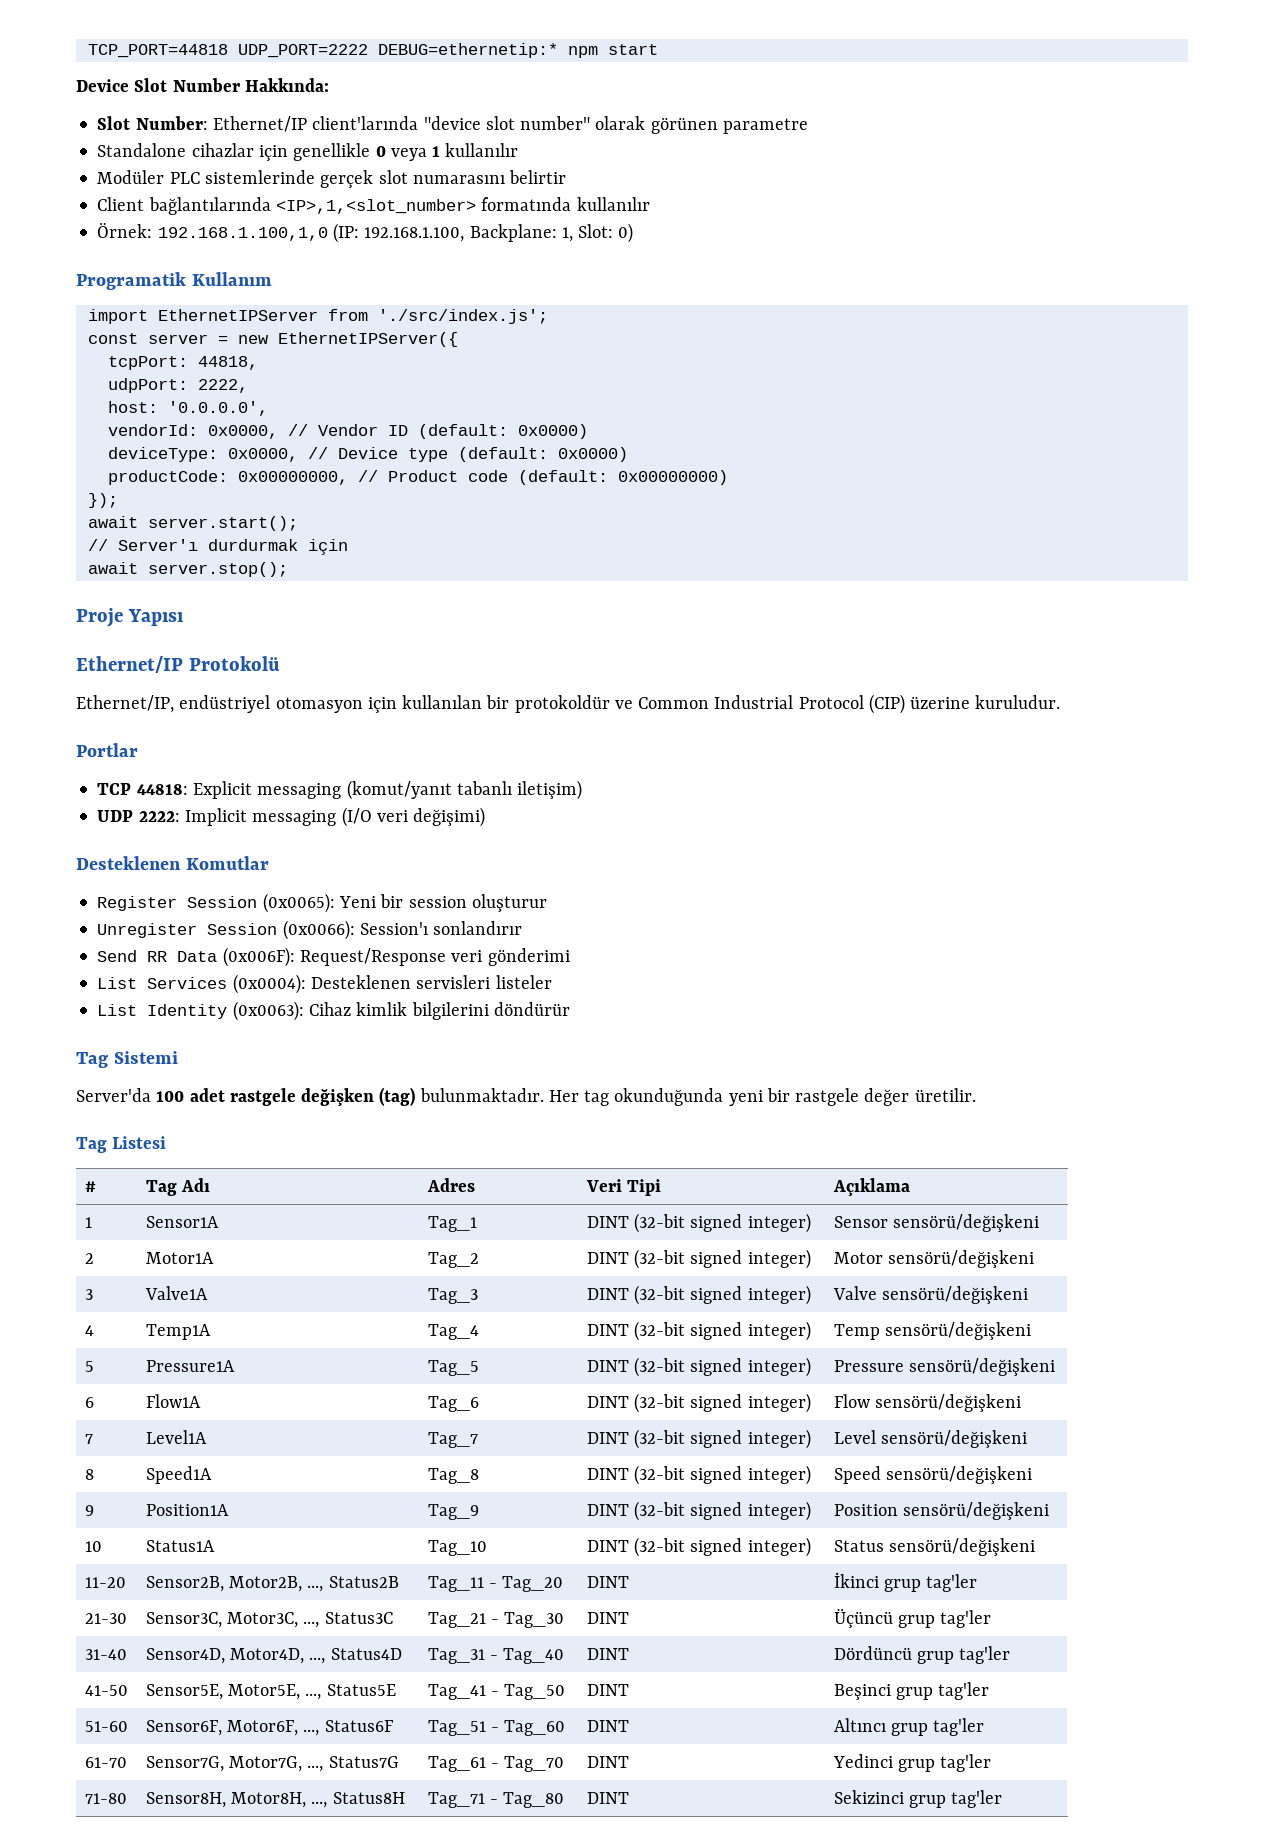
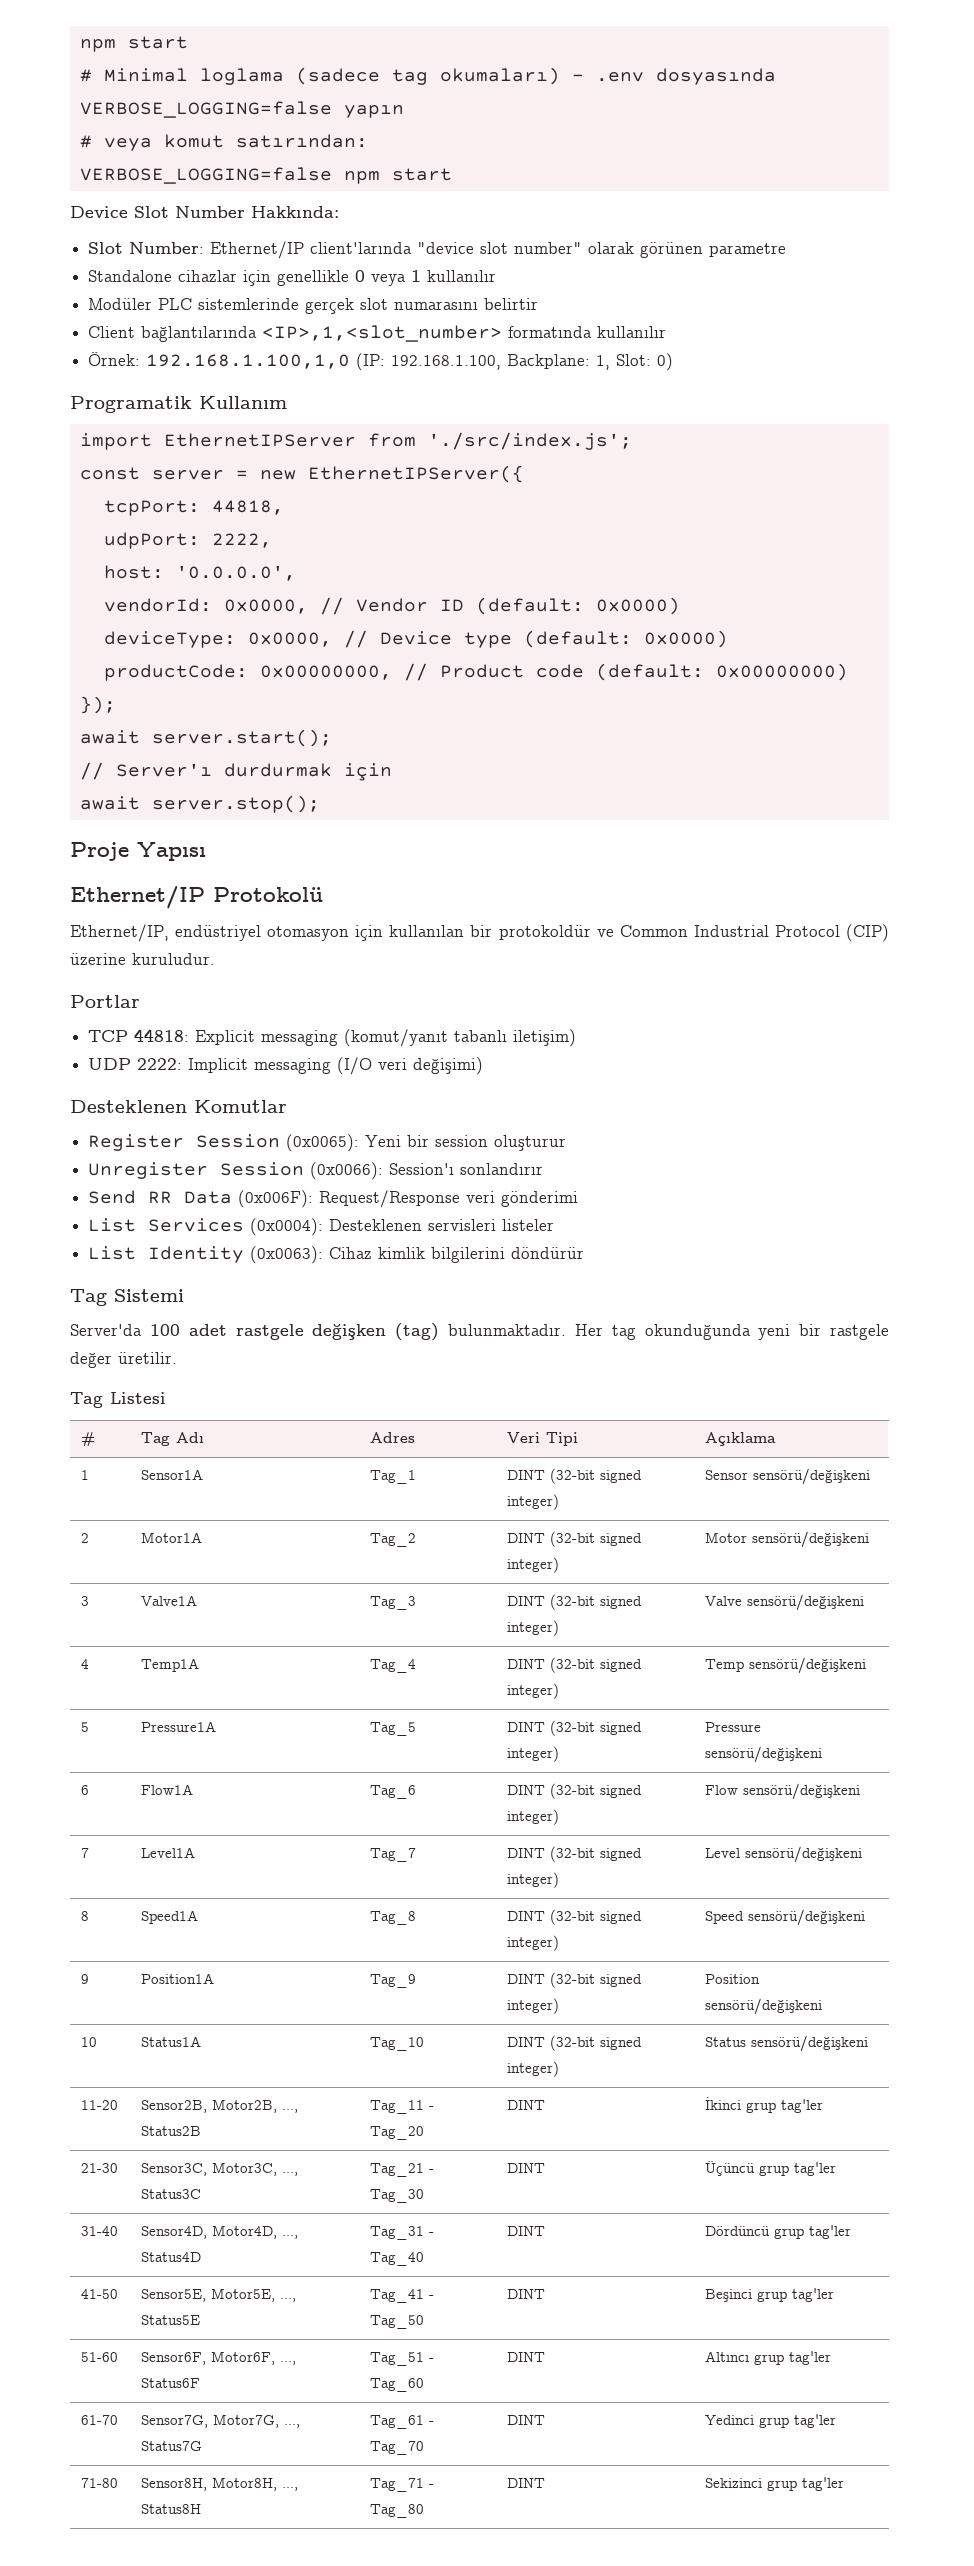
[87,43,558,58] TCP_PORT=44818 UDP_PORT=2222 DEBUG=ethernetip:* -> [79,36,188,52] [79,67,776,85] [79,101,404,118] [79,134,368,151] [79,167,332,184] npm start // # Minimal loglama (sadece tag okumaları) - .env dosyasında VERBOSE_LOGGING=false yapın // # veya komut satırından: // VERBOSE_LOGGING=false

